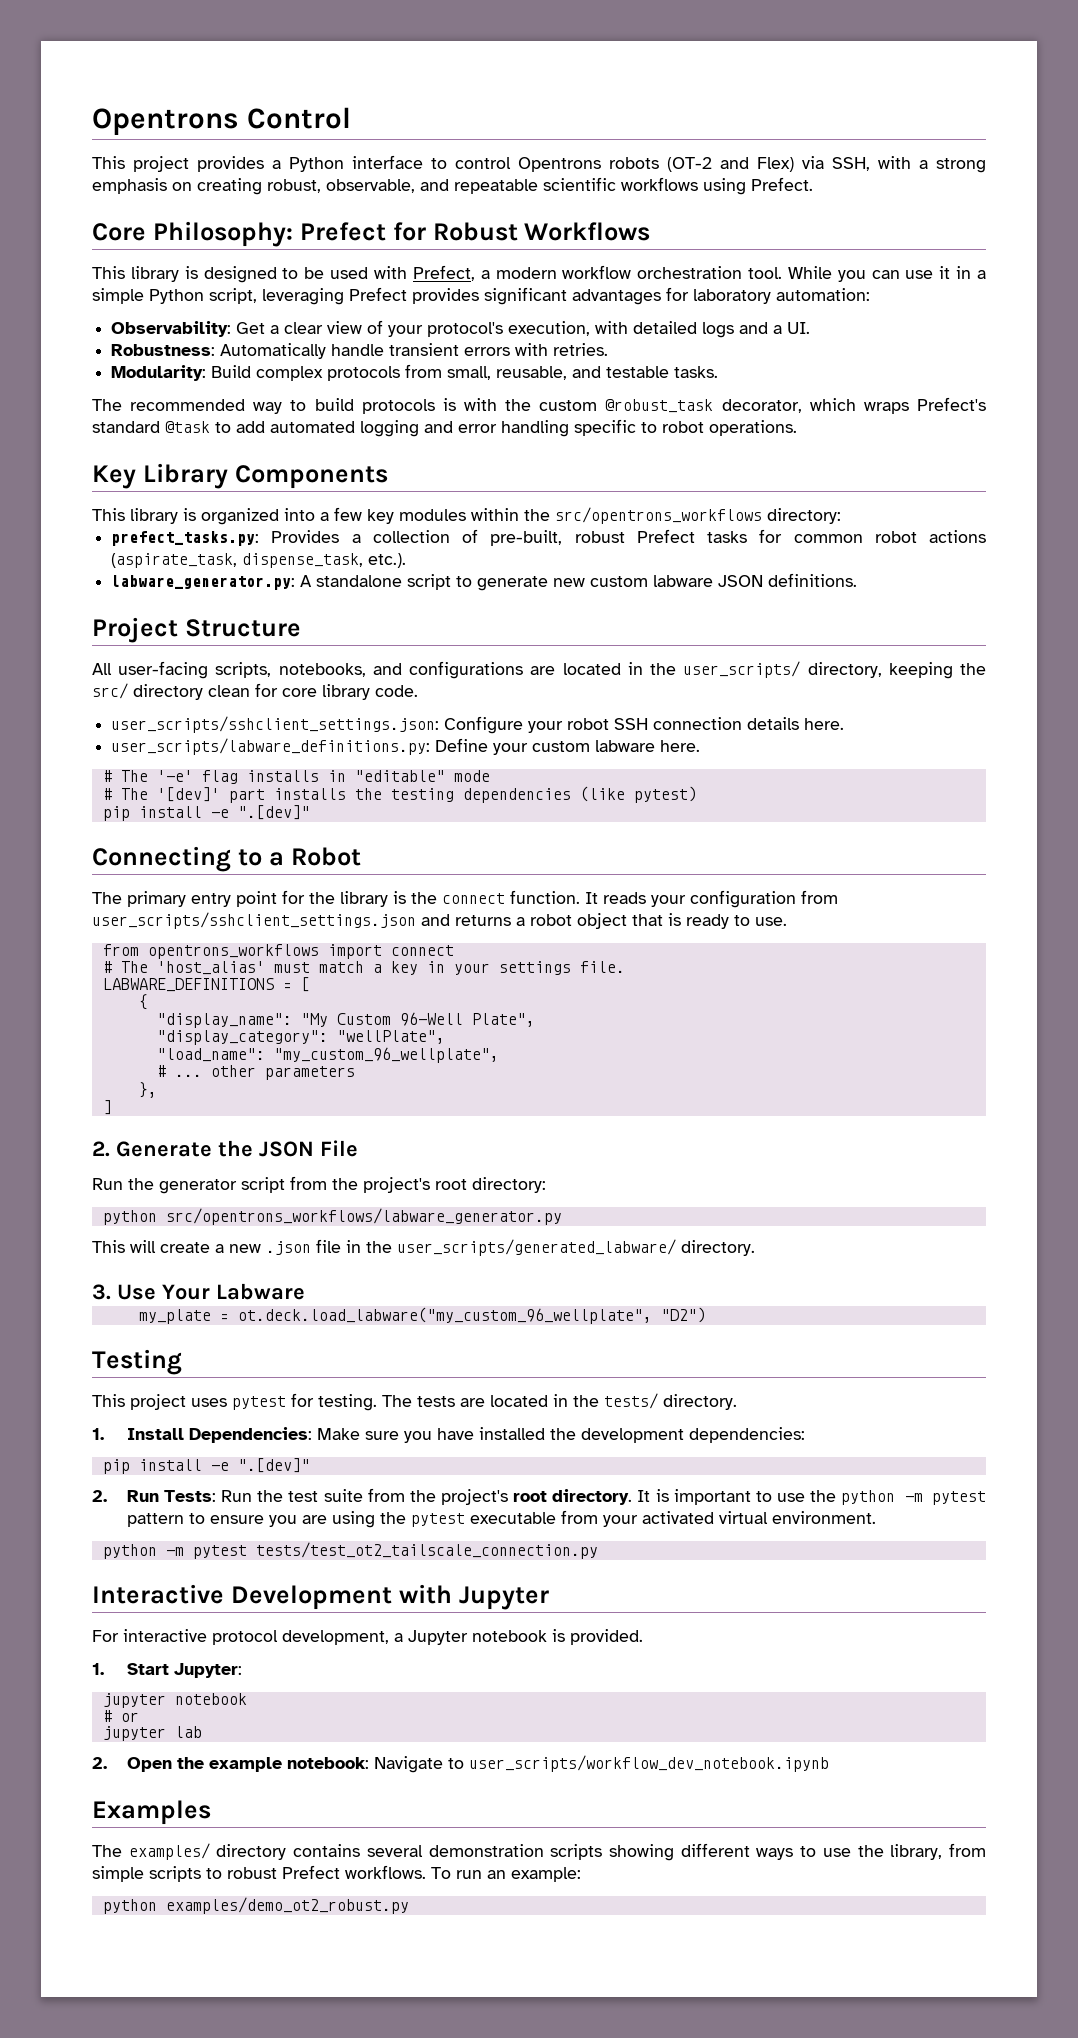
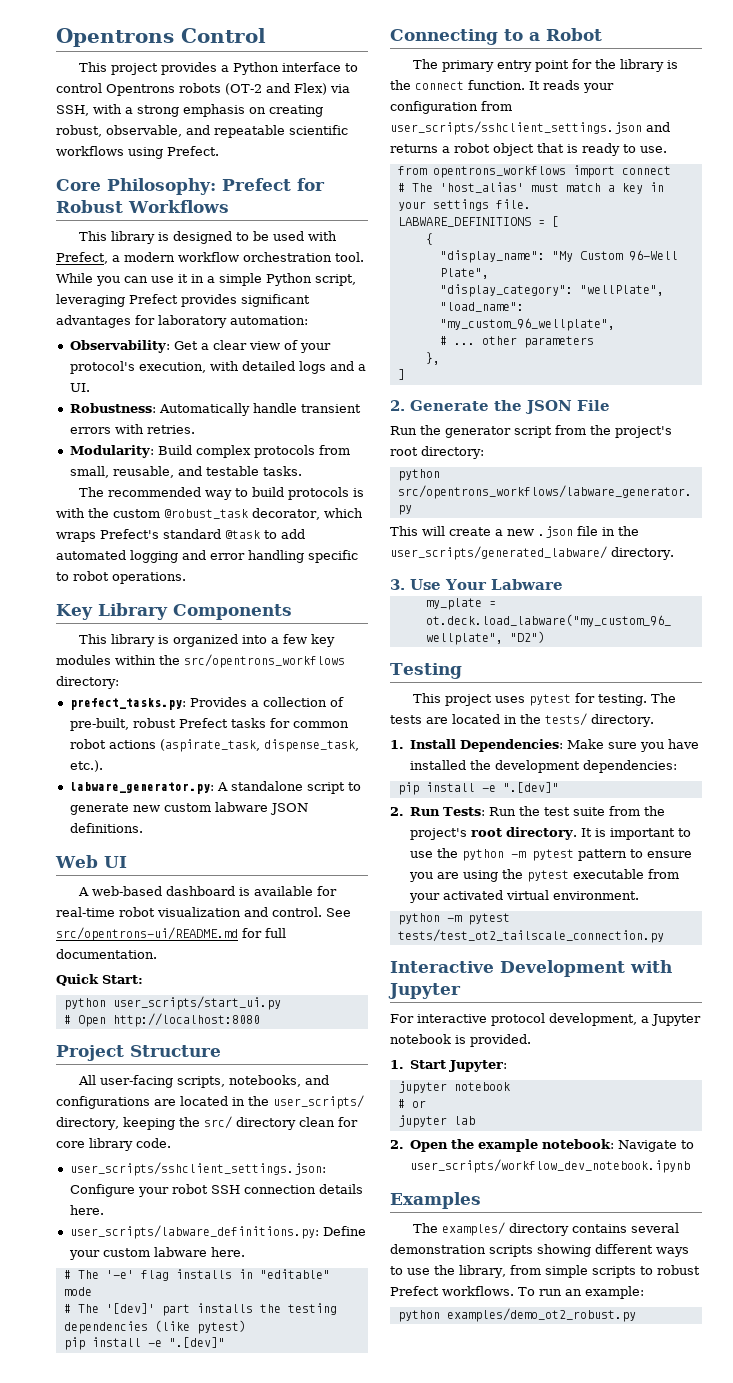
(858, 580) none -> [55,855,127,868] [77,886,337,896] [56,907,351,917] [56,927,286,941] [56,949,157,959] [56,974,143,986] [63,996,281,1010] [63,1013,260,1027] // Web UI // A web-based dashboard is available for real-time robot visualization and control. See src/opentrons-ui/README.md for full documentation. // Quick Start: // python user_scripts/start_ui.py // # Open http://localhost:8080

